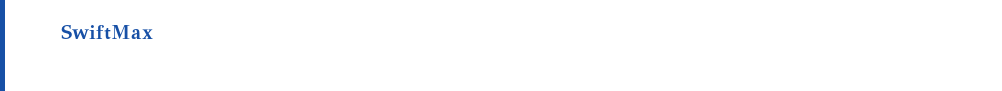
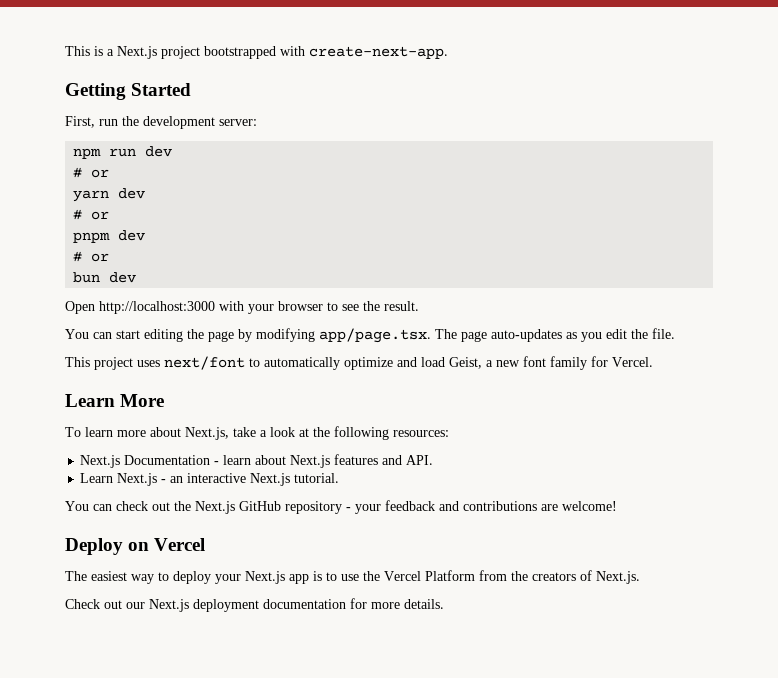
[61,24,153,40] SwiftMax -> [65,46,448,59] [65,83,192,100] [65,116,257,129] [73,146,173,159] [73,167,110,178] [73,188,146,202] [73,209,110,220] [73,230,146,243] [73,251,110,262] [73,272,137,283] [65,301,419,314] [65,328,675,343] [65,356,653,370] [65,394,165,407] [65,426,449,440] [80,454,434,468] [80,473,340,486] [65,500,617,514] [65,538,206,555] [65,570,640,584] [65,598,444,612] This is a Next.js project bootstrapped with create-next-app. // Getting Started // First, run the development server: // npm run dev // # or // yarn dev // # or // pnpm dev // # or // bun dev // Open http://localhost:3000 with your browser to see the result. // You can start editing the page by modifying app/page.tsx. The page auto-updates as you edit the file. // This project uses next/font to automatically optimize and load Geist, a new font family for Vercel. // Learn More // To learn more about Next.js, take a look at the following resources: // Next.js Documentation - learn about Next.js features and API. // Learn Next.js - an interactive Next.js tutorial. // You can check out the Next.js GitHub repository - your feedback and contributions are welcome! // Deploy on Vercel // The easiest way to deploy your Next.js app is to use the Vercel Platform from the creators of Next.js. // Check out our Next.js deployment documentation for more details.

